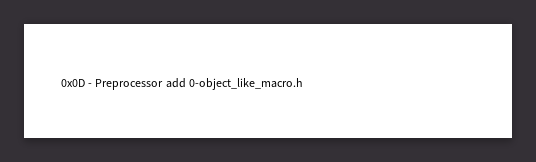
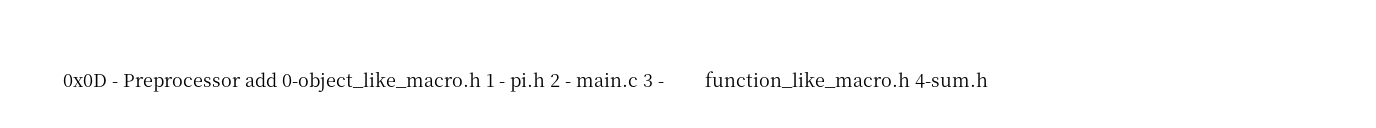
(303, 84) none -> [486,71,988,92] 1 - pi.h 2 - main.c 3 - function_like_macro.h 4-sum.h

